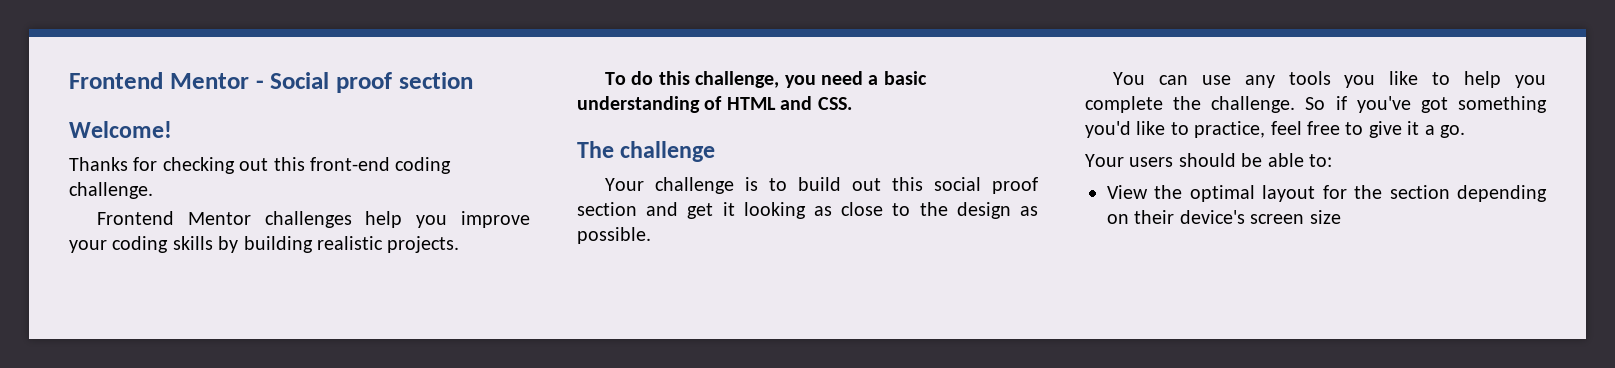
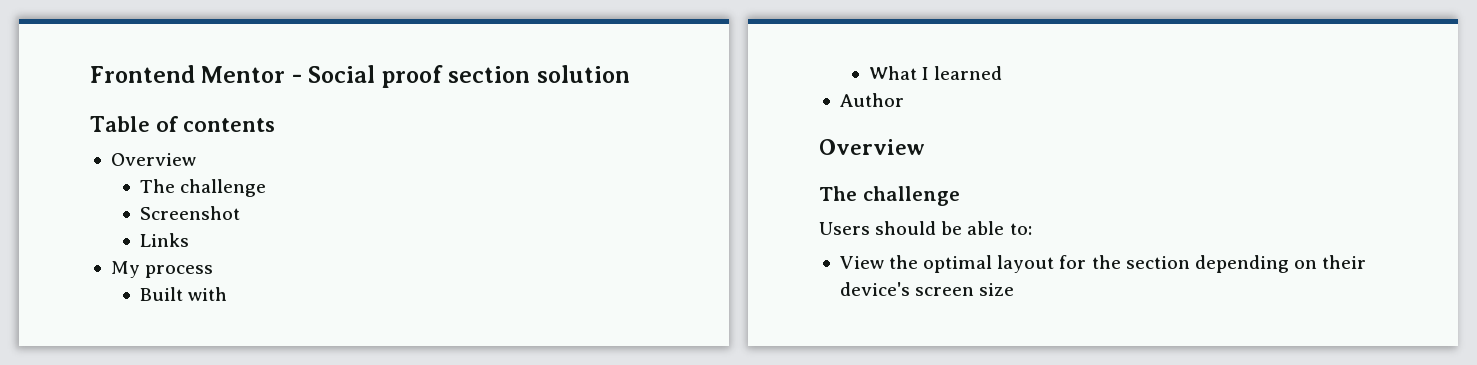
[69,121,172,138] [69,157,452,174] [69,182,153,199] [96,211,530,228] [69,236,460,253] [604,71,927,88] [577,96,852,113] [577,141,716,162] [604,177,1038,194] [577,202,1038,219] [577,227,651,244] [1112,71,1546,88] [1085,96,1547,113] [1085,121,1465,138] [1085,154,1174,167] // Welcome! // Thanks for checking out this front-end coding challenge. // Frontend Mentor challenges help you improve your coding skills by building realistic projects. // To do this challenge, you need a basic understanding of HTML and CSS. // The challenge // Your challenge is to build out this social proof section and get it looking as close to the design as possible. // You can use any tools you like to help you complete the challenge. So if you've got something you'd like to practice, feel free to give it a go. // Your users -> [536,65,630,83] [90,116,275,132] [110,153,196,166] [139,179,267,197] [139,206,240,220] [139,233,189,247] [110,261,214,278] [139,287,228,301] [868,66,1003,80] [839,93,904,107] [819,139,925,155] [819,186,960,206] [819,222,870,235] solution // Table of contents // Overview // The challenge // Screenshot // Links // My process // Built with // What I learned // Author // Overview // The challenge // Users

